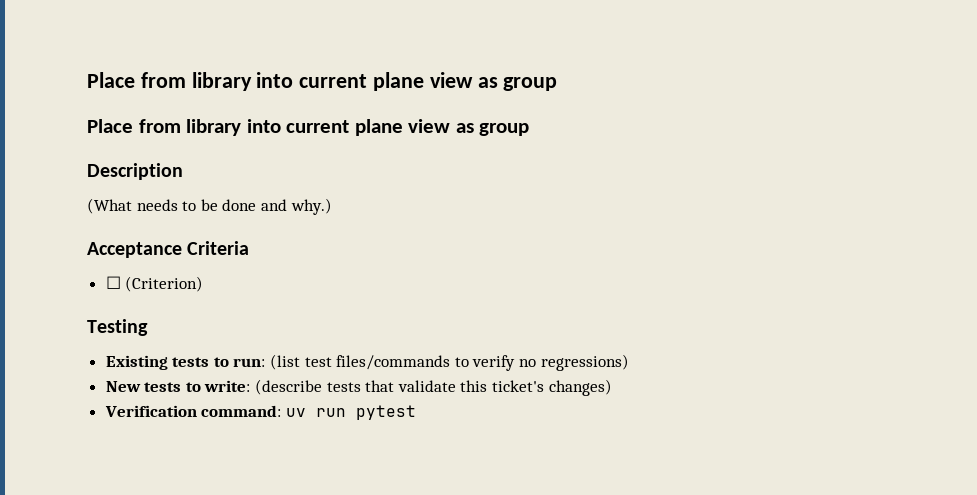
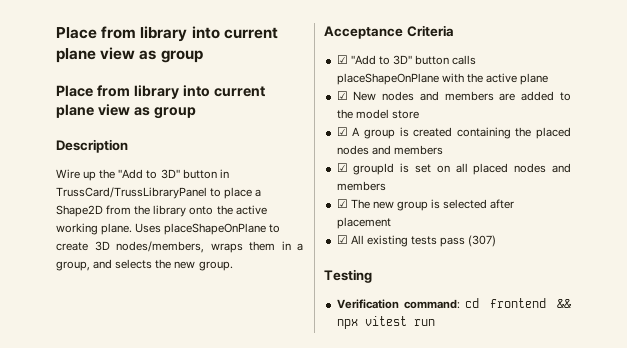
[87,198,332,215] [87,241,250,258] [105,276,204,292] [87,319,148,336] [105,354,629,371] [105,379,612,396] [104,405,416,420] (What needs to be done and why.) // Acceptance Criteria // ☐ (Criterion) // Testing // Existing tests to run: (list test files/commands to verify no regressions) // New tests to write: (describe tests that validate this ticket's changes) // Verification command: uv run pytest -> [56,169,229,181] [56,187,262,199] [56,205,267,217] [56,223,281,235] [56,241,303,253] [56,259,233,271] [324,25,454,39] [336,55,477,65] [336,73,549,85] [336,91,571,101] [336,109,419,119] [336,127,571,139] [336,145,443,155] [336,163,571,175] [336,181,386,191] [336,199,515,211] [336,217,391,229] [336,235,497,247] [324,269,372,283] [336,298,571,309] [336,316,435,329] Wire up the "Add to 3D" button in TrussCard/TrussLibraryPanel to place a Shape2D from the library onto the active working plane. Uses placeShapeOnPlane to create 3D nodes/members, wraps them in a group, and selects the new group. // Acceptance Criteria // ☑ "Add to 3D" button calls placeShapeOnPlane with the active plane // ☑ New nodes and members are added to the model store // ☑ A group is created containing the placed nodes and members // ☑ groupId is set on all placed nodes and members // ☑ The new group is selected after placement // ☑ All existing tests pass (307) // Testing // Verification command: cd frontend && npx vitest run

